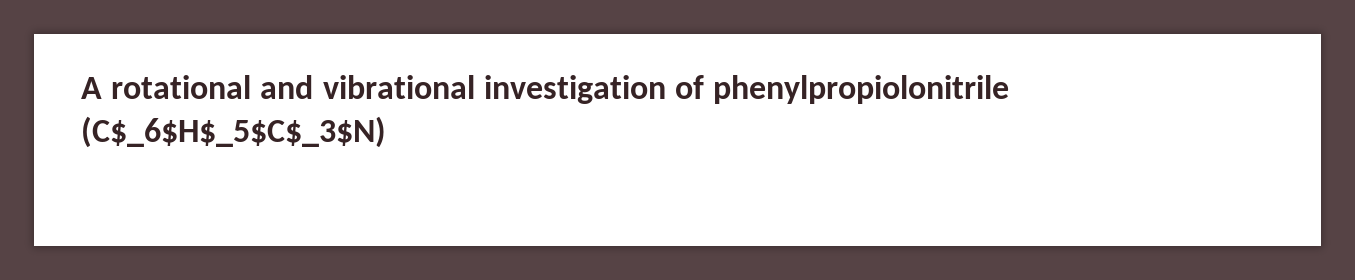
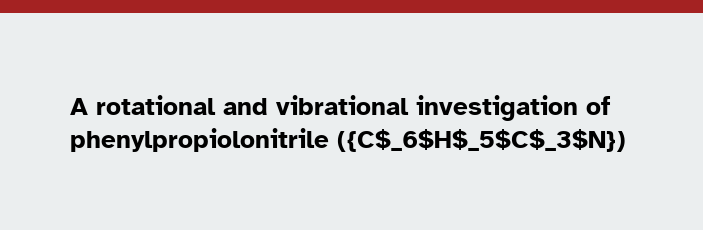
[81,116,386,148] (C$_6$H$_5$C$_3$N) -> [337,129,626,152] ({C$_6$H$_5$C$_3$N})

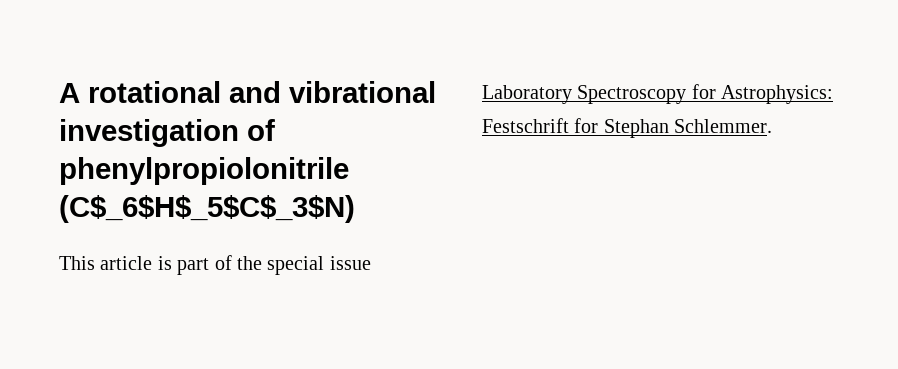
[337,129,626,152] ({C$_6$H$_5$C$_3$N}) -> [59,195,355,223] [59,255,371,275] [482,84,834,104] [482,118,773,138] (C$_6$H$_5$C$_3$N) // This article is part of the special issue Laboratory Spectroscopy for Astrophysics: Festschrift for Stephan Schlemmer.

